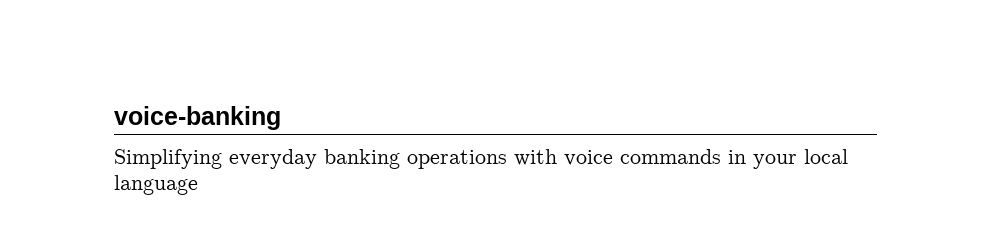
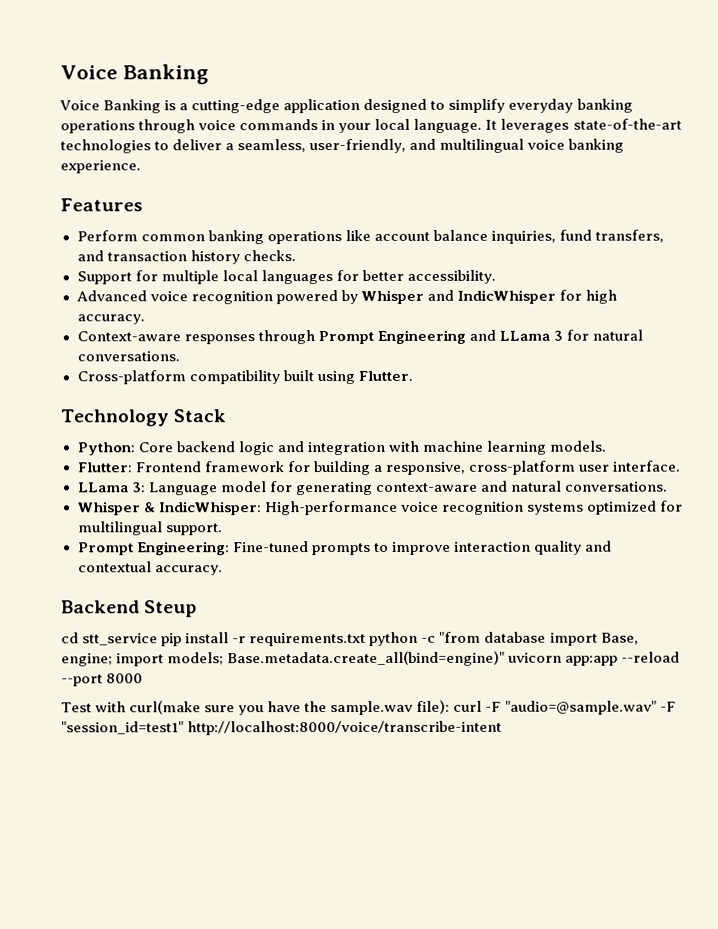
[114,106,281,130] [114,149,222,169] voice-banking // Simplifying -> [60,64,209,85] [59,98,506,114] Voice Banking // Voice Banking is a cutting-edge application designed to simplify
[514,149,557,166] with -> [138,119,196,134] through
[114,175,198,195] language -> [413,118,682,133] [60,138,625,154] [60,160,141,174] [60,198,143,212] [76,229,664,245] [76,250,296,265] [76,269,496,285] [75,289,617,305] [76,314,145,325] [76,329,643,345] [76,351,180,362] [76,370,413,385] [60,409,227,427] [76,440,606,456] [76,460,681,476] [77,480,668,496] [77,500,683,516] [77,521,223,536] [77,540,612,556] [77,561,223,576] [61,600,198,618] [61,631,639,647] [61,650,681,667] [61,673,144,687] [61,699,676,716] [61,720,503,736] language. It leverages state-of-the-art technologies to deliver a seamless, user-friendly, and multilingual voice banking experience. // Features // Perform common banking operations like account balance inquiries, fund transfers, and transaction history checks. // Support for multiple local languages for better accessibility. // Advanced voice recognition powered by Whisper and IndicWhisper for high accuracy. // Context-aware responses through Prompt Engineering and LLama 3 for natural conversations. // Cross-platform compatibility built using Flutter. // Technology Stack // Python: Core backend logic and integration with machine learning models. // Flutter: Frontend framework for building a responsive, cross-platform user interface. // LLama 3: Language model for generating context-aware and natural conversations. // Whisper & IndicWhisper: High-performance voice recognition systems optimized for multilingual support. // Prompt Engineering: Fine-tuned prompts to improve interaction quality and contextual accuracy. // Backend Steup // cd stt_service pip install -r requirements.txt python -c "from database import Base, engine; import models; Base.metadata.create_all(bind=engine)" uvicorn app:app --reload --port 8000 // Test with curl(make sure you have the sample.wav file): curl -F "audio=@sample.wav" -F "session_id=test1" http://localhost:8000/voice/transcribe-intent

